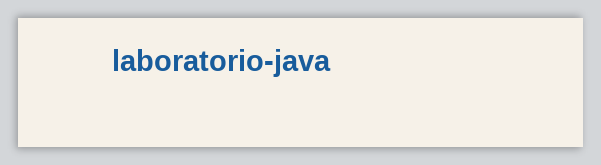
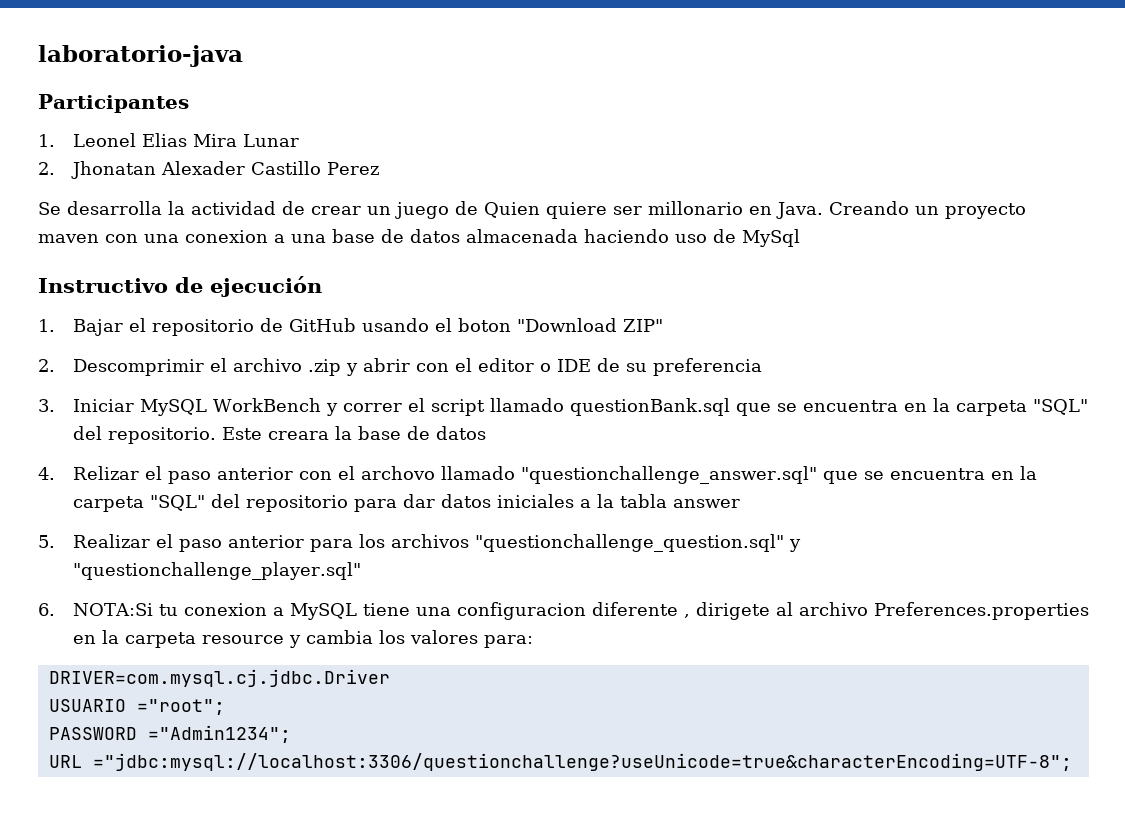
(331, 63) none -> [38,94,189,113] [38,133,299,147] [38,161,379,179] [38,201,1026,219] [38,229,800,247] [38,276,322,297] [38,318,663,336] [38,358,762,376] [38,398,1088,416] [72,426,486,444] [38,466,1037,484] [72,494,740,512] [38,534,801,552] [72,562,361,580] [38,602,1089,620] [72,630,533,648] [48,669,390,687] [48,699,225,715] [48,725,291,743] [48,753,1072,771] // Participantes // 1. Leonel Elias Mira Lunar // 2. Jhonatan Alexader Castillo Perez // Se desarrolla la actividad de crear un juego de Quien quiere ser millonario en Java. Creando un proyecto maven con una conexion a una base de datos almacenada haciendo uso de MySql // Instructivo de ejecución // 1. Bajar el repositorio de GitHub usando el boton "Download ZIP" // 2. Descomprimir el archivo .zip y abrir con el editor o IDE de su preferencia // 3. Iniciar MySQL WorkBench y correr el script llamado questionBank.sql que se encuentra en la carpeta "SQL" del repositorio. Este creara la base de datos // 4. Relizar el paso anterior con el archovo llamado "questionchallenge_answer.sql" que se encuentra en la carpeta "SQL" del repositorio para dar datos iniciales a la tabla answer // 5. Realizar el paso anterior para los archivos "questionchallenge_question.sql" y "questionchallenge_player.sql" // 6. NOTA:Si tu conexion a MySQL tiene una configuracion diferente , dirigete al archivo Preferences.properties en la carpeta resource y cambia los valores para: // DRIVER=com.mysql.cj.jdbc.Driver // USUARIO ="root"; // PASSWORD ="Admin1234"; // URL ="jdbc:mysql://localhost:3306/questionchallenge?useUnicode=true&characterEncoding=UTF-8";

